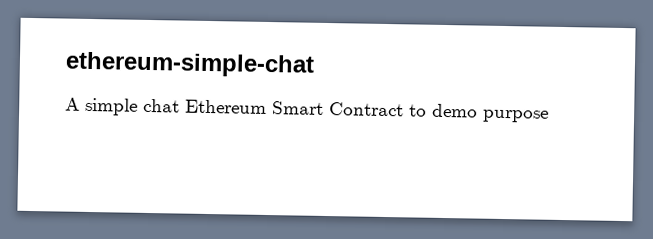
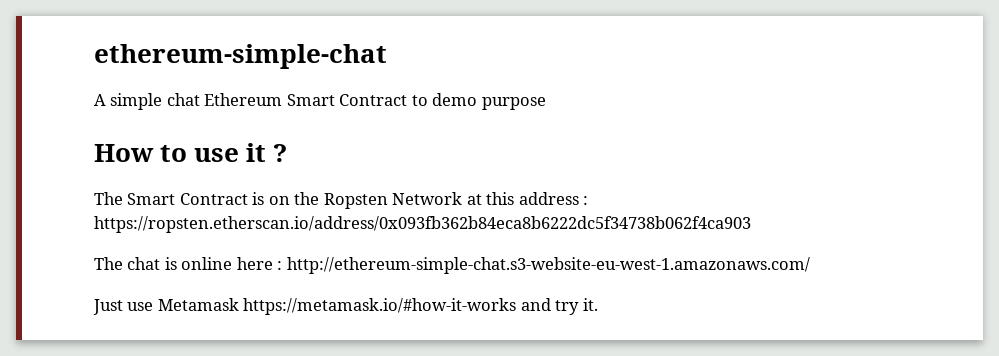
(549, 116) none -> [94,143,288,162] [94,192,589,209] [94,216,751,233] [94,257,810,274] [93,298,598,315] // How to use it ? // The Smart Contract is on the Ropsten Network at this address : https://ropsten.etherscan.io/address/0x093fb362b84eca8b6222dc5f34738b062f4ca903 // The chat is online here : http://ethereum-simple-chat.s3-website-eu-west-1.amazonaws.com/ // Just use Metamask https://metamask.io/#how-it-works and try it.

